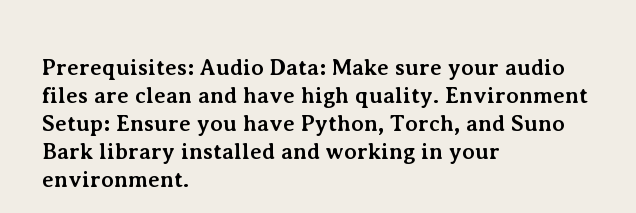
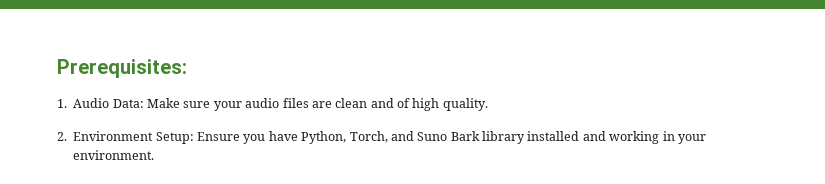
(194, 69) none -> [57,99,67,108] // 1.
[243,87,295,103] have -> [397,98,410,108] of
(439, 97) none -> [57,132,67,141] // 2.

